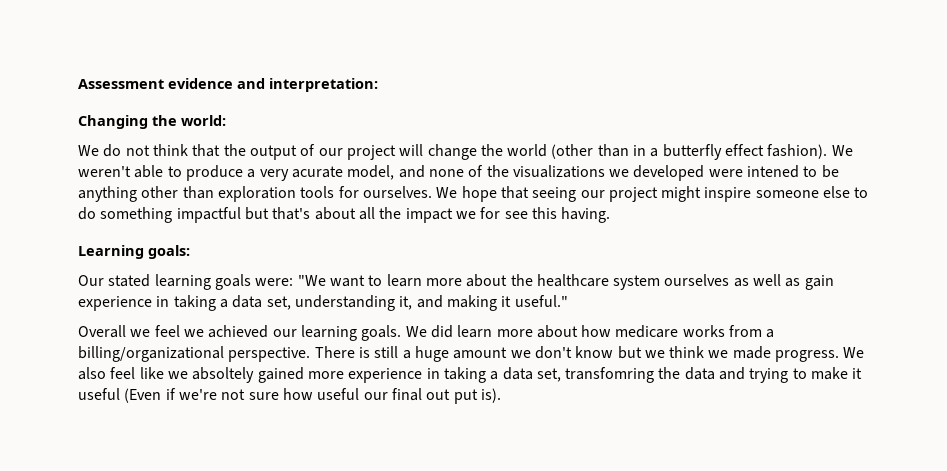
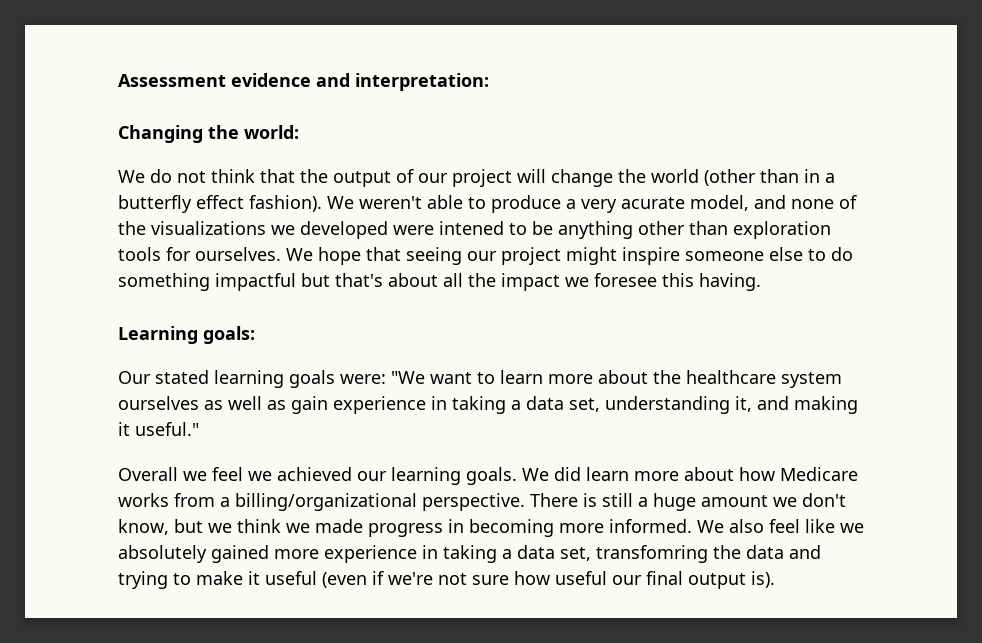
[480,207,528,219] for see -> [594,273,657,287] foresee
[615,325,679,338] medicare -> [780,467,858,481] Medicare
[575,346,614,358] know -> [118,519,169,535] know,
[775,350,840,362] progress. -> [368,519,692,537] progress in becoming more informed.
[192,367,255,383] absoltely -> [118,545,207,563] absolutely
[124,388,162,403] (Even -> [322,572,367,588] (even
[426,389,478,404] out put -> [688,573,746,589] output

